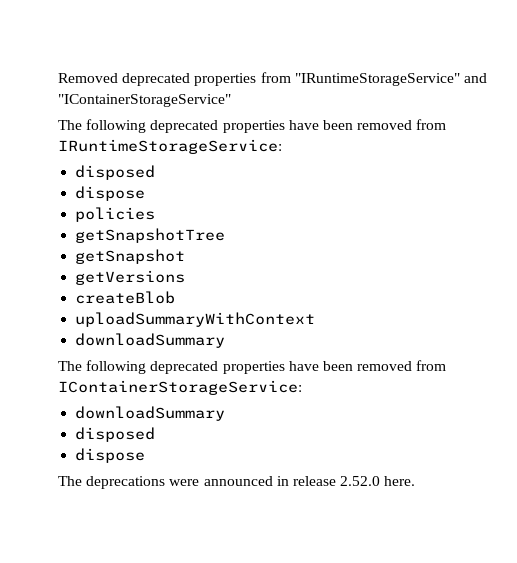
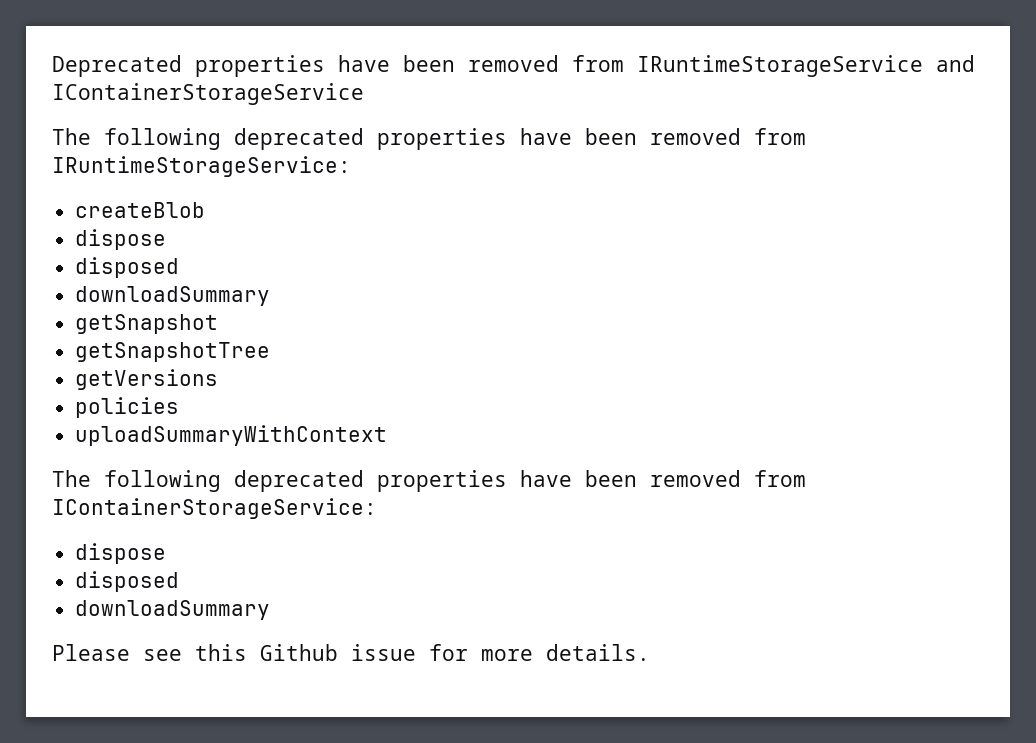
[58,72,487,86] [58,94,231,107] Removed deprecated properties from "IRuntimeStorageService" and "IContainerStorageService" -> [52,55,975,77] [52,83,364,105] Deprecated properties have been removed from IRuntimeStorageService and IContainerStorageService
[75,165,156,180] [75,186,146,201] [75,207,156,222] disposed // dispose // policies -> [75,202,206,218] [75,229,167,250] [75,257,180,278] [75,286,271,306] [75,314,219,334] createBlob // dispose // disposed // downloadSummary // getSnapshot
[75,249,186,264] // getSnapshot -> (271, 352) none
[75,291,176,304] createBlob -> [75,397,180,418] policies
[75,333,226,348] // downloadSummary -> (388, 435) none
[75,406,226,421] [75,427,156,442] [75,448,146,463] [58,476,416,489] downloadSummary // disposed // dispose // The deprecations were announced in release 2.52.0 here. -> [75,543,167,564] [75,571,180,592] [75,600,271,620] [52,644,650,661] dispose // disposed // downloadSummary // Please see this Github issue for more details.

